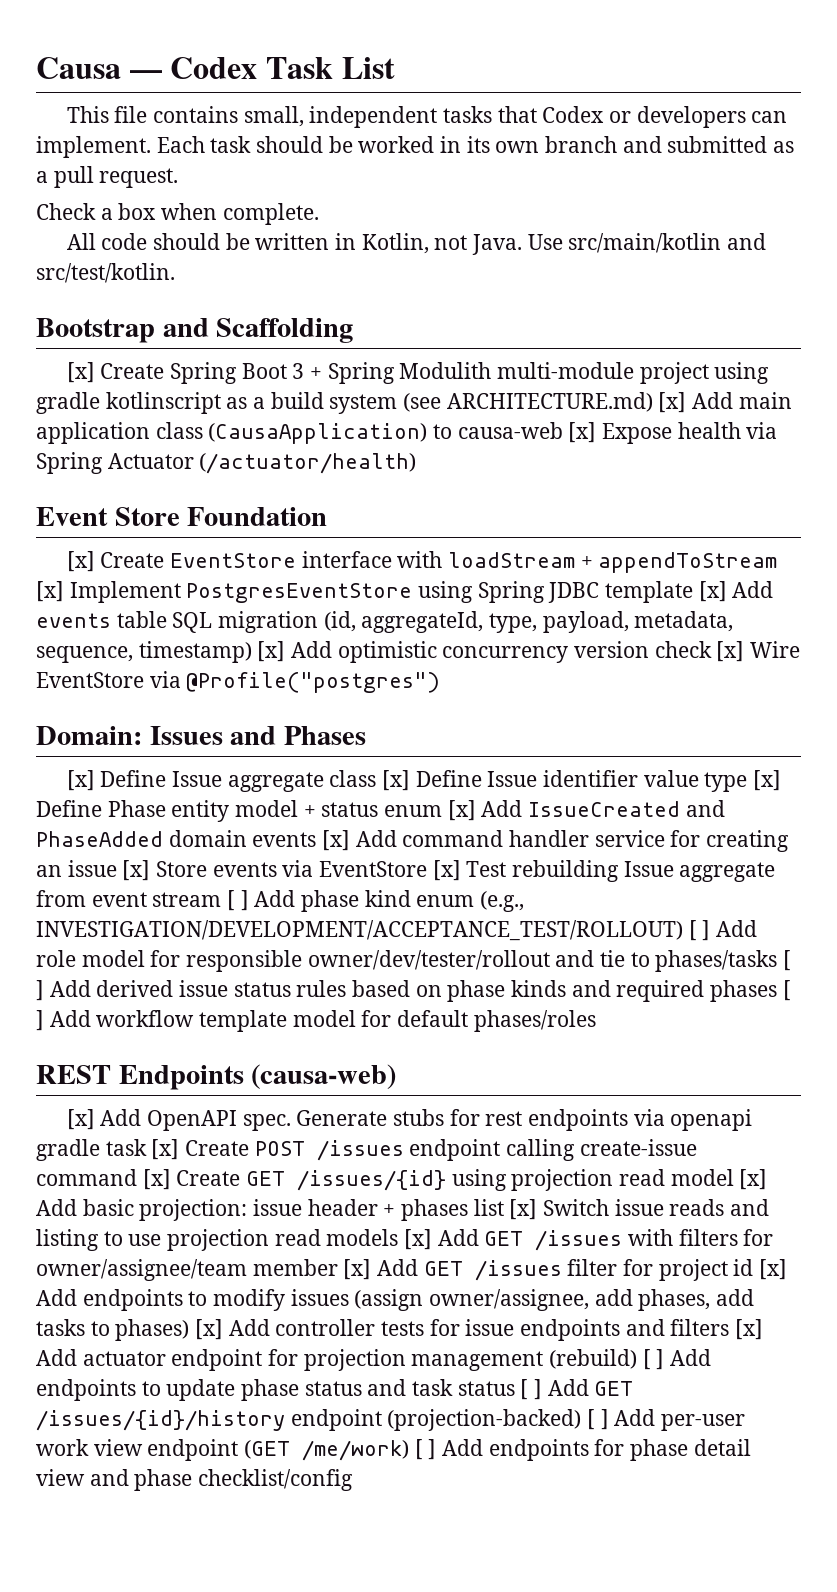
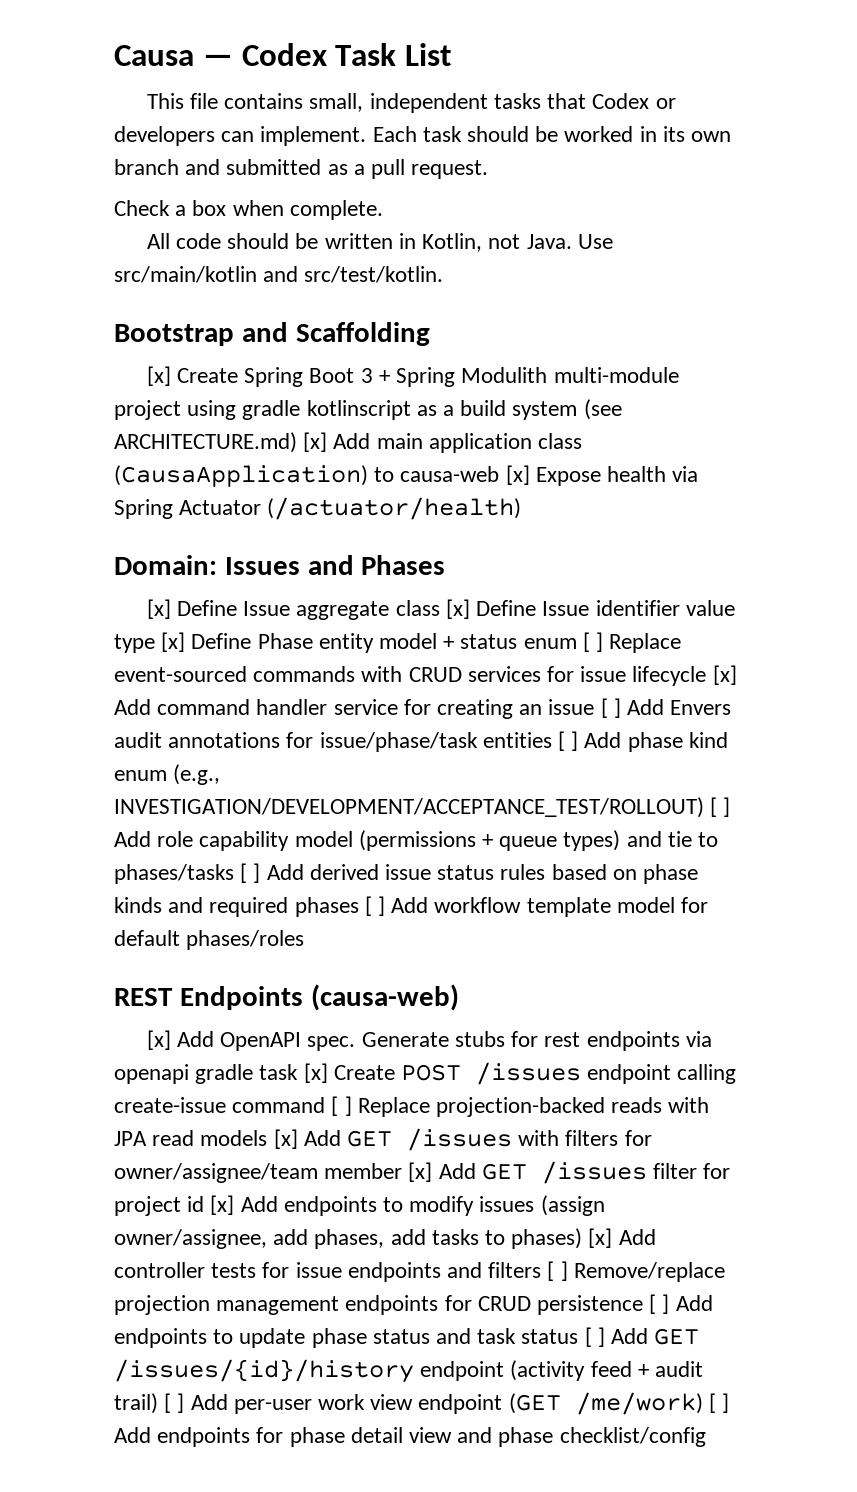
[36,507,328,526] [66,551,778,573] [36,581,774,603] [36,611,734,633] [36,641,801,663] [36,671,441,693] // Event Store Foundation // [x] Create EventStore interface with loadStream + appendToStream [x] Implement PostgresEventStore using Spring JDBC template [x] Add events table SQL migration (id, aggregateId, type, payload, metadata, sequence, timestamp) [x] Add optimistic concurrency version check [x] Wire EventStore via @Profile("postgres") -> (522, 508) none
[447,800,725,821] [36,830,317,847] [x] Add IssueCreated and PhaseAdded domain events -> [582,632,682,653] [114,666,707,686] [ ] Replace event-sourced commands with CRUD services for issue lifecycle
[122,860,776,882] [36,890,222,907] [x] Store events via EventStore [x] Test rebuilding Issue aggregate from event stream -> [600,698,732,718] [114,732,552,752] [ ] Add Envers audit annotations for issue/phase/task entities
[81,950,550,972] model for responsible owner/dev/tester/rollout -> [199,830,621,851] capability model (permissions + queue types)
[142,1169,768,1191] [36,1199,770,1221] [36,1229,270,1251] [x] Create GET /issues/{id} using projection read model [x] Add basic projection: issue header + phases list [x] Switch issue reads and listing to use projection -> [331,1096,710,1117] [114,1131,147,1146] [ ] Replace projection-backed reads with JPA
[735,1319,764,1340] [36,1349,638,1371] [x] Add actuator endpoint for projection management (rebuild) -> [547,1261,725,1282] [114,1295,644,1315] [ ] Remove/replace projection management endpoints for CRUD persistence
[387,1409,582,1431] (projection-backed) -> [510,1360,704,1381] [114,1393,158,1414] (activity feed + audit trail)

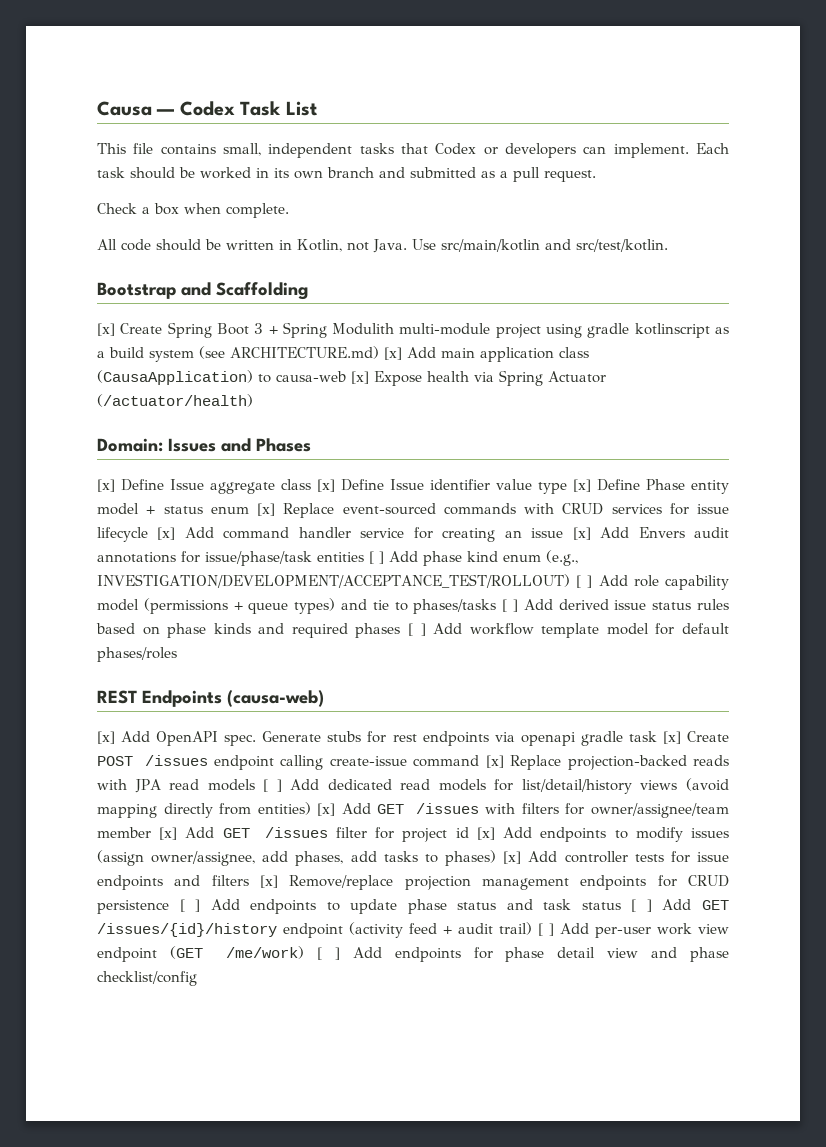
[582,632,604,652] [ ] -> [257,503,275,516] [x]
[600,698,621,718] [ ] -> [572,527,591,540] [x]
[331,1096,352,1116] [ ] -> [485,755,504,768] [x]
(268, 1138) none -> [263,778,729,794] [97,802,311,818] [ ] Add dedicated read models for list/detail/history views (avoid mapping directly from entities)
[547,1261,568,1281] [ ] -> [260,875,278,888] [x]

